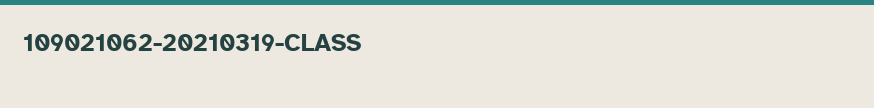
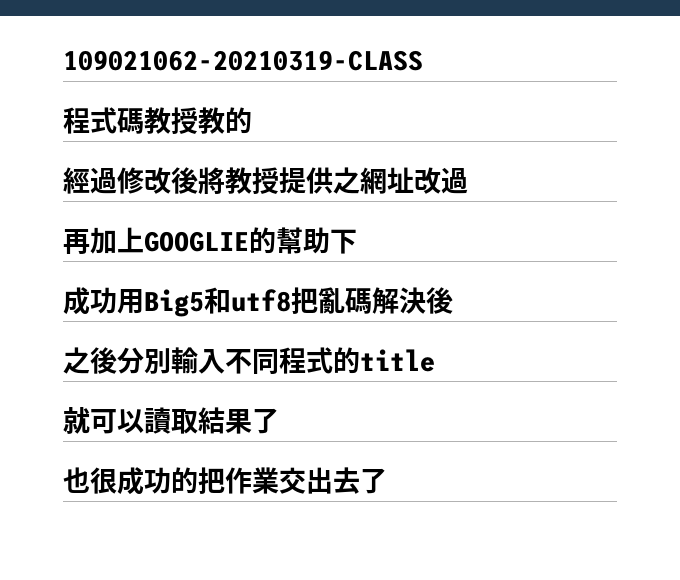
(361, 42) none -> [63,107,252,134] [63,167,468,195] [63,227,357,254] [63,287,453,317] [63,347,435,375] [63,407,279,434] [63,467,387,495] // 程式碼教授教的 // 經過修改後將教授提供之網址改過 // 再加上GOOGLIE的幫助下 // 成功用Big5和utf8把亂碼解決後 // 之後分別輸入不同程式的title // 就可以讀取結果了 // 也很成功的把作業交出去了

